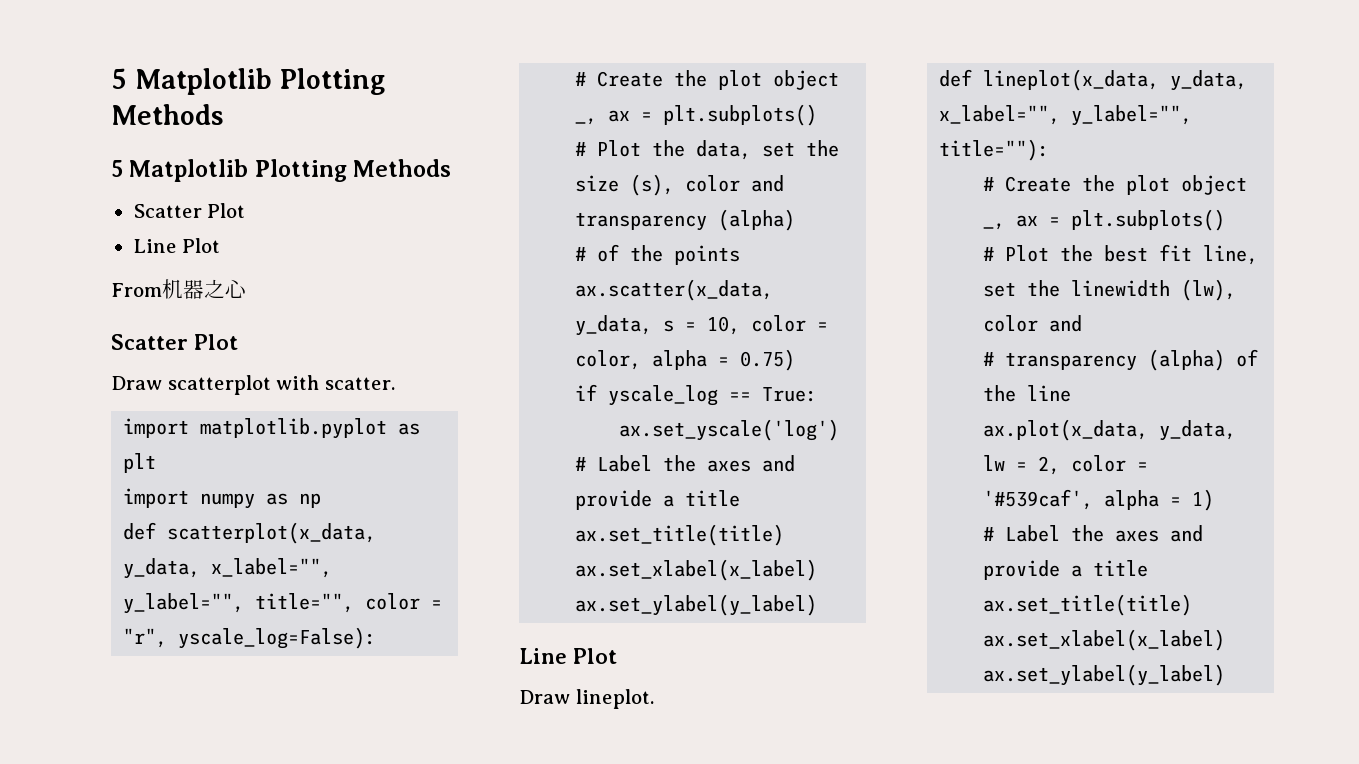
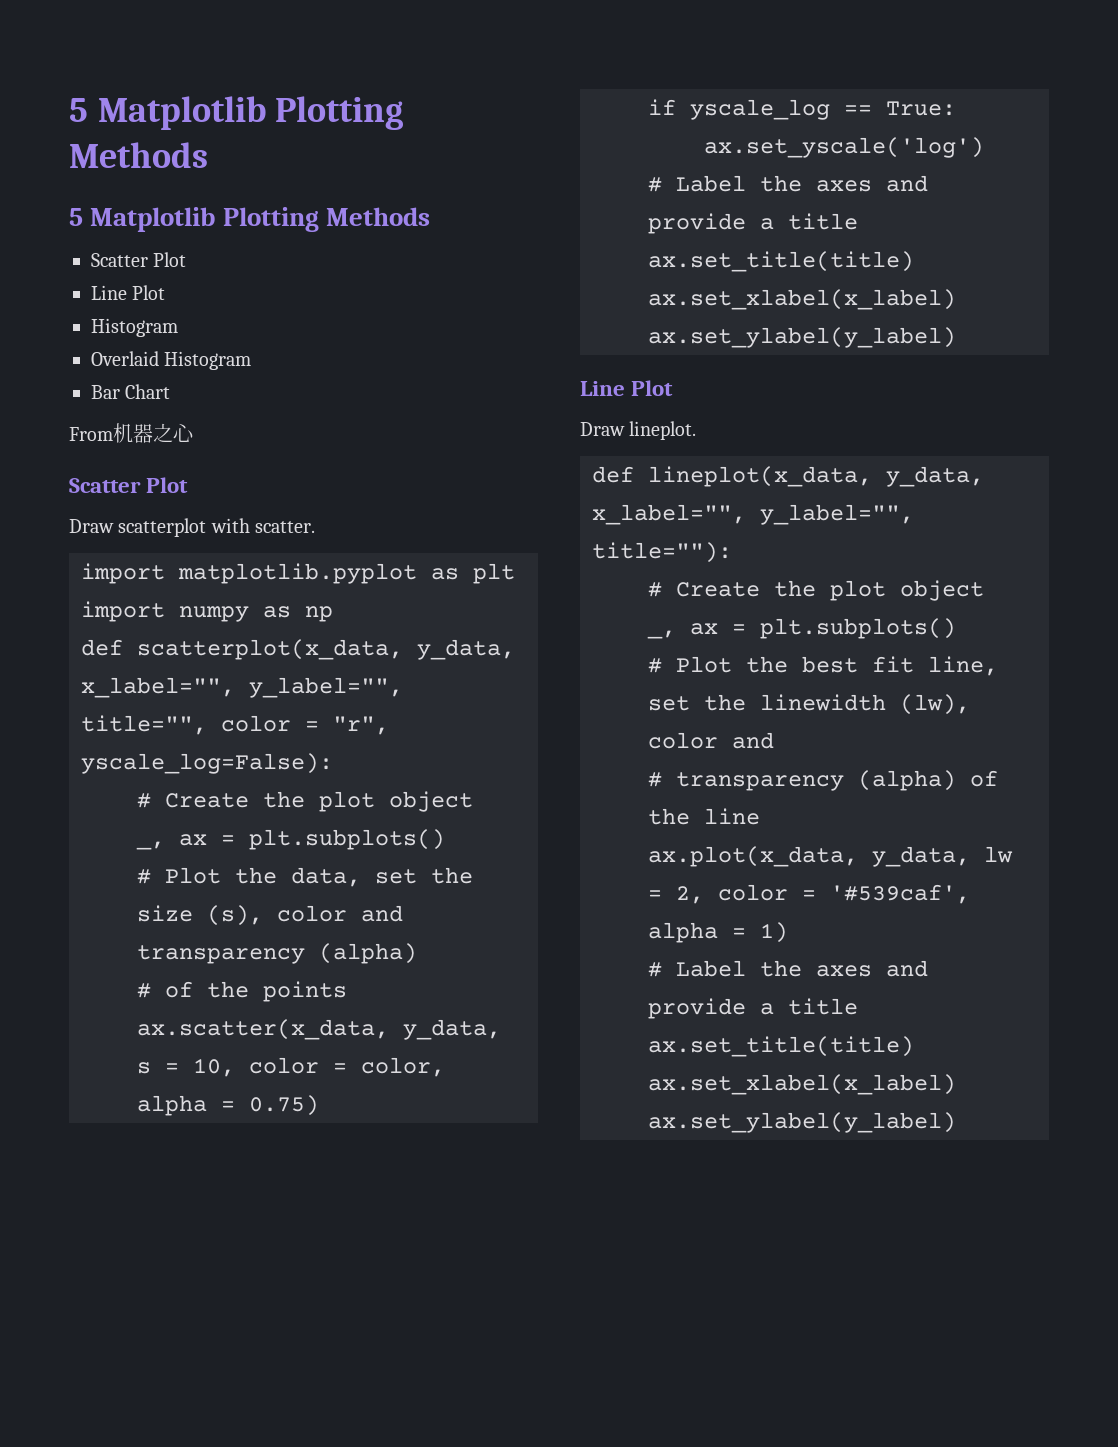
(221, 245) none -> [91,318,178,337] [91,351,252,370] [91,384,171,399] // Histogram // Overlaid Histogram // Bar Chart

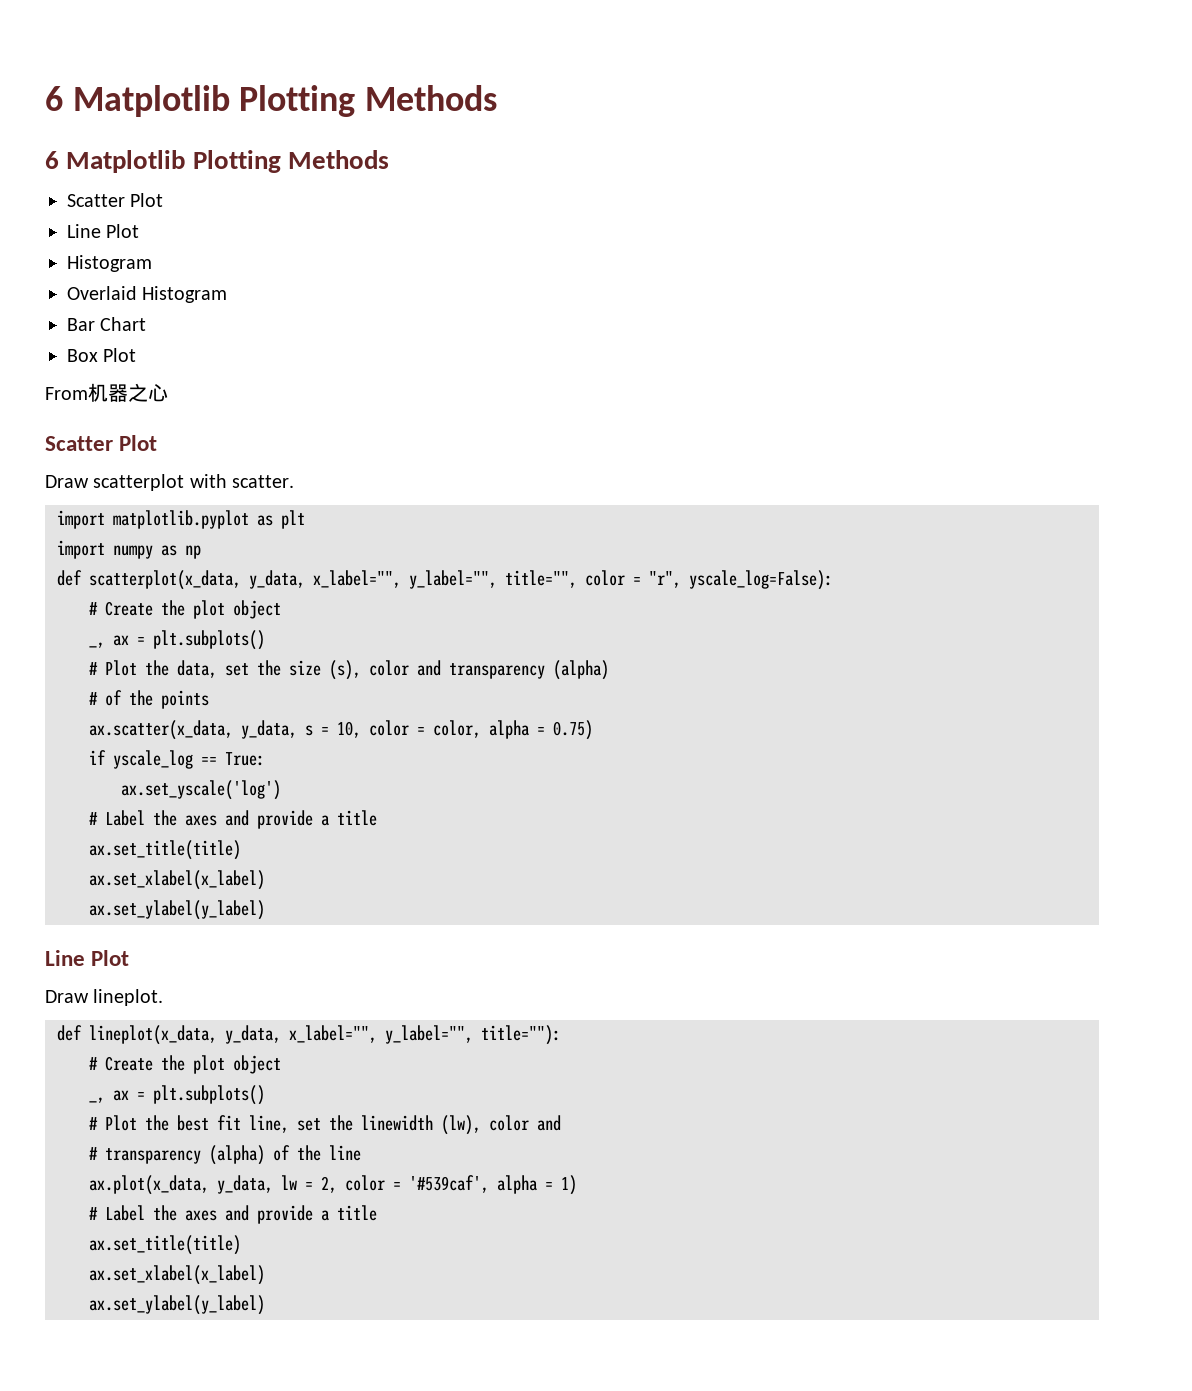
[69,96,404,130] [69,142,208,168] [69,208,83,226] 5 Matplotlib Plotting Methods // 5 -> [45,85,498,117] [45,151,59,169] 6 Matplotlib Plotting Methods // 6
(171, 391) none -> [67,348,137,362] // Box Plot

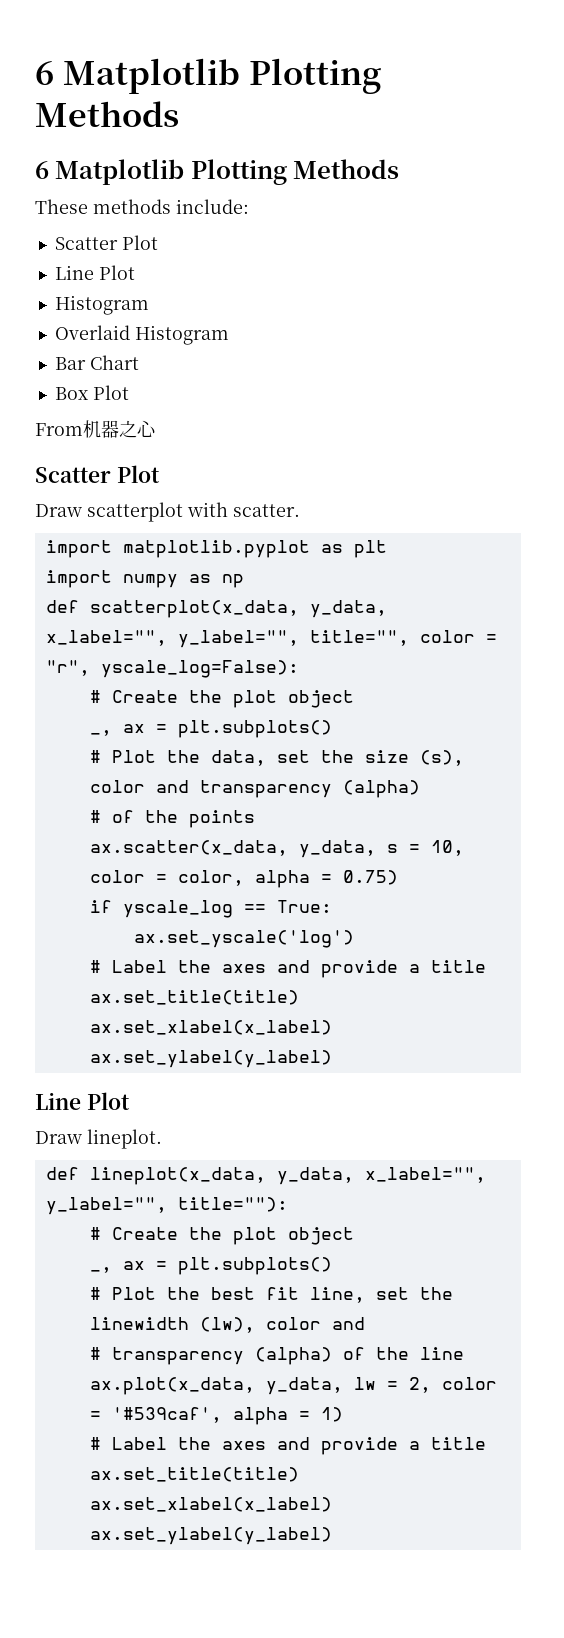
(389, 159) none -> [35,199,249,214] // These methods include:

